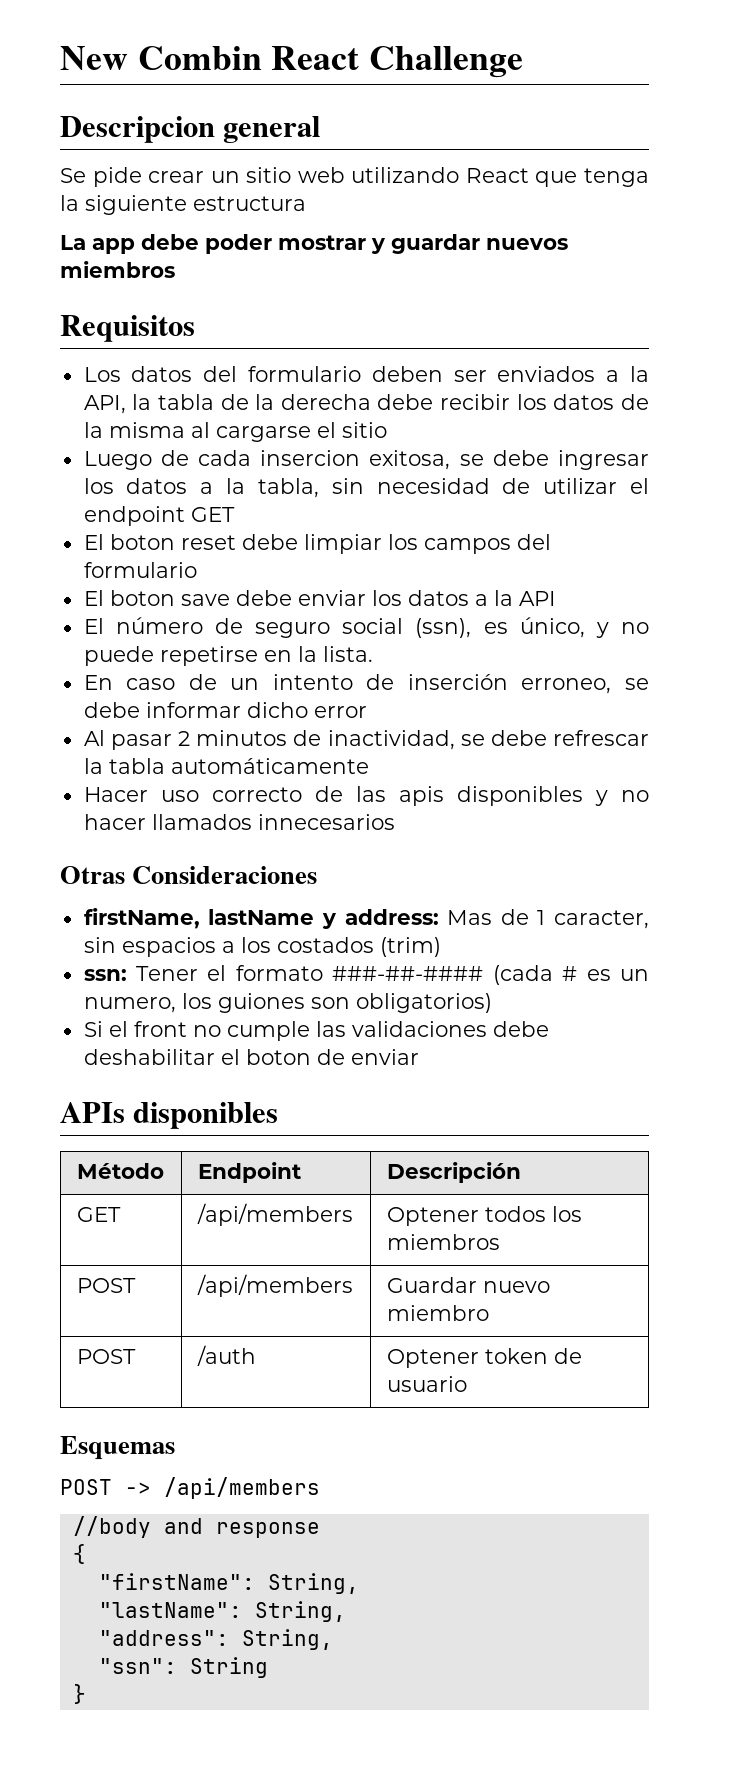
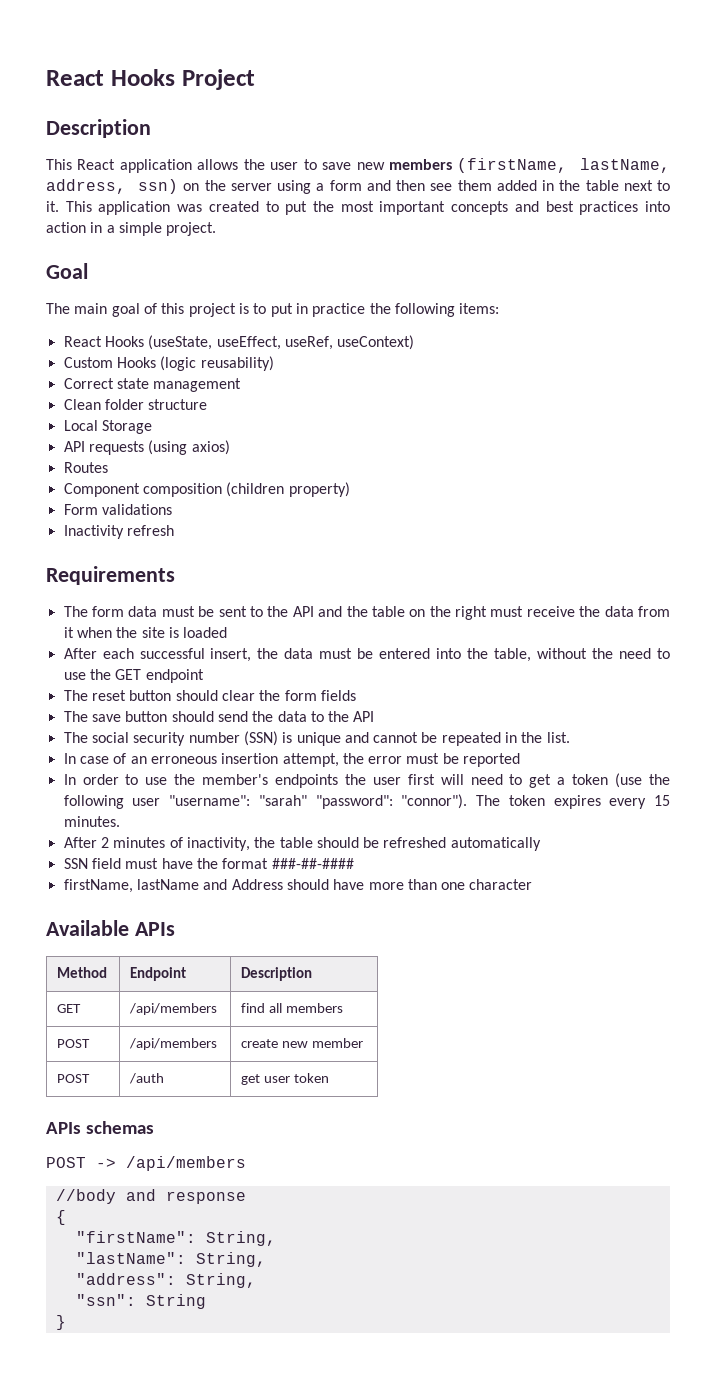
[60,46,523,78] [60,116,321,143] [60,167,649,187] [60,195,306,215] [60,234,568,254] [60,261,175,278] [60,315,195,342] [83,366,649,382] [83,394,649,414] [83,422,387,442] [83,450,649,470] [83,478,649,498] [83,506,235,526] [83,534,551,554] [83,562,197,578] [83,590,556,606] [83,617,649,638] [83,646,373,666] [83,674,649,694] [83,702,367,718] [83,730,649,750] [83,758,369,774] [83,786,649,806] [83,814,395,830] [60,866,318,884] [83,908,649,929] [83,937,441,957] [83,965,649,985] [83,993,492,1013] [83,1021,549,1041] [83,1049,419,1065] [60,1102,279,1129] [76,1163,164,1179] New Combin React Challenge // Descripcion general // Se pide crear un sitio web utilizando React que tenga la siguiente estructura // La app debe poder mostrar y guardar nuevos miembros // Requisitos // Los datos del formulario deben ser enviados a la API, la tabla de la derecha debe recibir los datos de la misma al cargarse el sitio // Luego de cada insercion exitosa, se debe ingresar los datos a la tabla, sin necesidad de utilizar el endpoint GET // El boton reset debe limpiar los campos del formulario // El boton save debe enviar los datos a la API // El número de seguro social (ssn), es único, y no puede repetirse en la lista. // En caso de un intento de inserción erroneo, se debe informar dicho error // Al pasar 2 minutos de inactividad, se debe refrescar la tabla automáticamente // Hacer uso correcto de las apis disponibles y no hacer llamados innecesarios // Otras Consideraciones // firstName, lastName y address: Mas de 1 caracter, sin espacios a los costados (trim) // ssn: Tener el formato ###-##-#### (cada # es un numero, los guiones son obligatorios) // Si el front no cumple las validaciones debe deshabilitar el boton de enviar // APIs disponibles // Método -> [46,69,255,90] [46,119,151,138] [46,158,671,173] [46,179,670,194] [46,201,670,215] [46,222,217,236] [46,263,88,279] [46,303,500,317] [63,335,415,350] [63,356,274,371] [63,378,242,392] [63,399,208,410] [63,420,152,434] [63,440,230,455] [63,462,108,473] [63,482,350,497] [63,504,172,515] [63,525,174,539] [46,566,175,585] [63,606,671,620] [63,627,228,638] [63,648,670,662] [63,669,204,683] [63,690,356,701] [63,711,375,722] [63,731,570,746] [63,753,521,767] [63,773,671,788] [63,794,671,809] [63,816,120,827] [63,837,541,851] [63,858,354,869] [63,879,533,893] [46,920,175,936] [57,967,108,978] React Hooks Project // Description // This React application allows the user to save new members (firstName, lastName, address, ssn) on the server using a form and then see them added in the table next to it. This application was created to put the most important concepts and best practices into action in a simple project. // Goal // The main goal of this project is to put in practice the following items: // React Hooks (useState, useEffect, useRef, useContext) // Custom Hooks (logic reusability) // Correct state management // Clean folder structure // Local Storage // API requests (using axios) // Routes // Component composition (children property) // Form validations // Inactivity refresh // Requirements // The form data must be sent to the API and the table on the right must receive the data from it when the site is loaded // After each successful insert, the data must be entered into the table, without the need to use the GET endpoint // The reset button should clear the form fields // The save button should send the data to the API // The social security number (SSN) is unique and cannot be repeated in the list. // In case of an erroneous insertion attempt, the error must be reported // In order to use the member's endpoints the user first will need to get a token (use the following user "username": "sarah" "password": "connor"). The token expires every 15 minutes. // After 2 minutes of inactivity, the table should be refreshed automatically // SSN field must have the format ###-##-#### // firstName, lastName and Address should have more than one character // Available APIs // Method
[386,1162,521,1183] Descripción -> [241,967,313,981] Description
[386,1206,582,1226] [386,1234,500,1250] Optener todos los miembros -> [241,1003,344,1013] find all members
[386,1277,550,1293] [386,1305,489,1321] Guardar nuevo miembro -> [241,1038,364,1048] create new member
[386,1348,582,1368] [386,1376,467,1392] [60,1436,175,1460] Optener token de usuario // Esquemas -> [241,1073,330,1085] [46,1121,154,1134] get user token // APIs schemas

